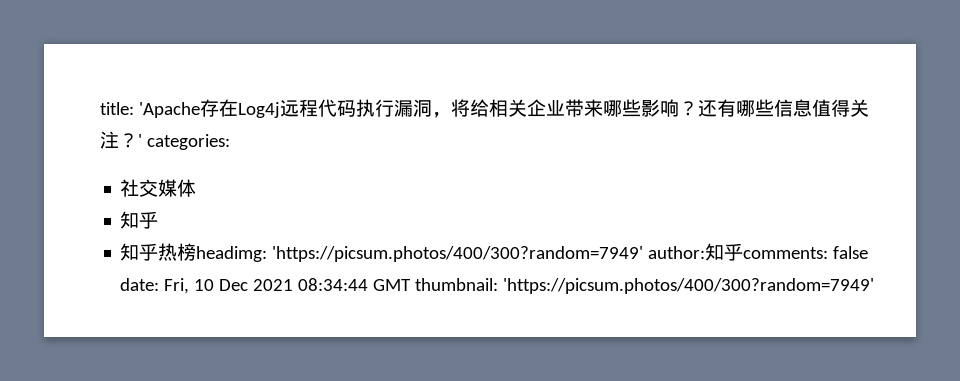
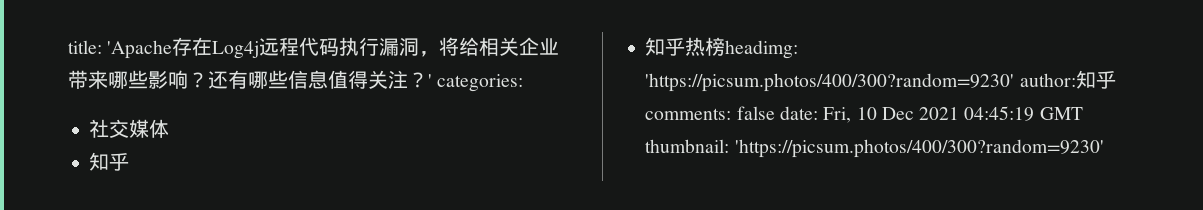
[272,246,644,262] 'https://picsum.photos/400/300?random=7949' -> [645,73,1015,92] 'https://picsum.photos/400/300?random=9230'
[298,278,369,291] 08:34:44 -> [964,106,1035,121] 04:45:19
[503,278,875,294] 'https://picsum.photos/400/300?random=7949' -> [734,139,1104,158] 'https://picsum.photos/400/300?random=9230'

